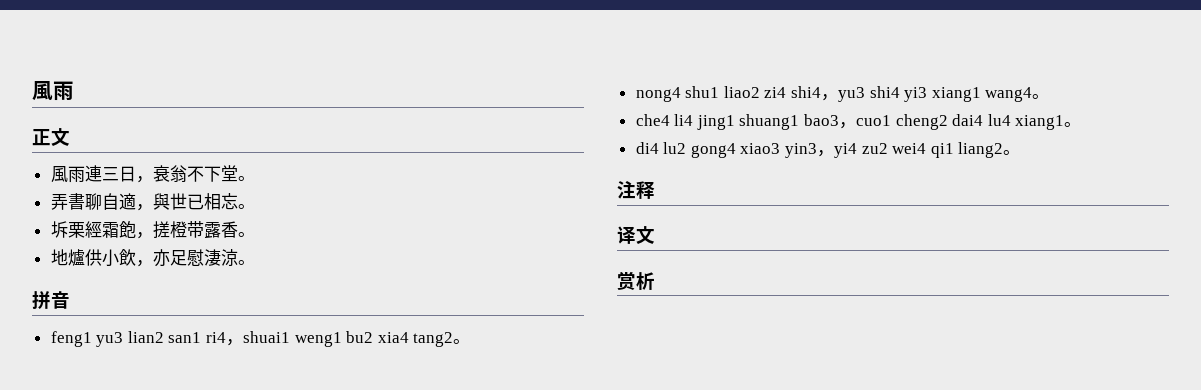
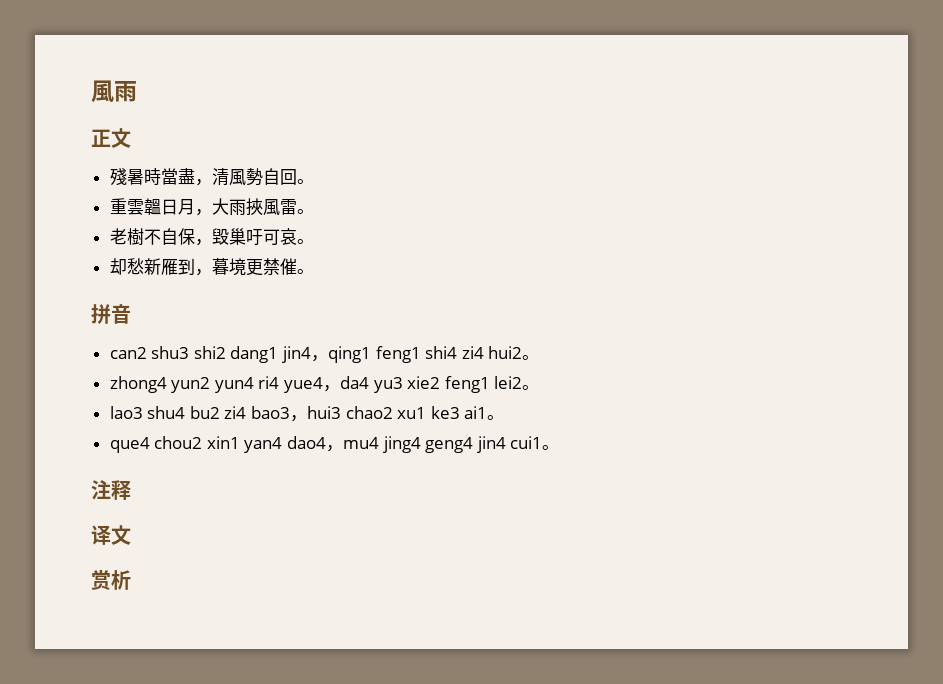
[50,165,255,183] [50,193,255,211] [50,220,255,239] [50,249,255,267] [32,291,70,310] [50,331,471,347] [635,86,1050,102] [635,114,1082,130] [635,142,1004,158] 風雨連三日，衰翁不下堂。 // 弄書聊自適，與世已相忘。 // 坼栗經霜飽，搓橙带露香。 // 地爐供小飲，亦足慰淒涼。 // 拼音 // feng1 yu3 lian2 san1 ri4，shuai1 weng1 bu2 xia4 tang2。 // nong4 shu1 liao2 zi4 shi4，yu3 shi4 yi3 xiang1 wang4。 // che4 li4 jing1 shuang1 bao3，cuo1 cheng2 dai4 lu4 xiang1。 // di4 lu2 gong4 xiao3 yin3，yi4 zu2 wei4 qi1 liang2 -> [109,168,314,186] [109,198,314,216] [109,228,314,246] [109,258,314,276] [91,304,131,324] [109,346,540,363] [109,376,540,393] [109,406,505,422] [109,436,543,453] 殘暑時當盡，清風勢自回。 // 重雲韞日月，大雨挾風雷。 // 老樹不自保，毀巢吁可哀。 // 却愁新雁到，暮境更禁催。 // 拼音 // can2 shu3 shi2 dang1 jin4，qing1 feng1 shi4 zi4 hui2。 // zhong4 yun2 yun4 ri4 yue4，da4 yu3 xie2 feng1 lei2。 // lao3 shu4 bu2 zi4 bao3，hui3 chao2 xu1 ke3 ai1。 // que4 chou2 xin1 yan4 dao4，mu4 jing4 geng4 jin4 cui1

